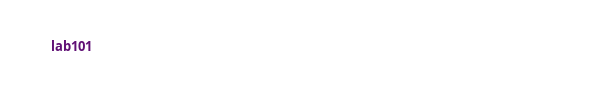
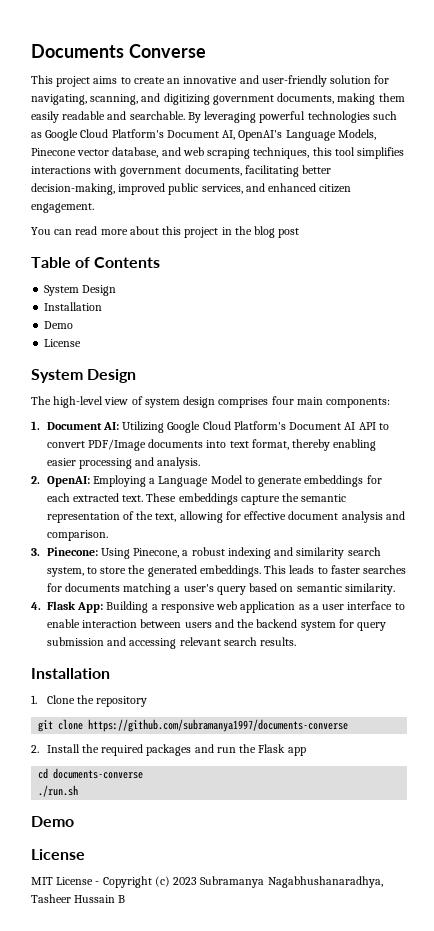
[51,40,92,51] lab101 -> [31,44,206,58] [31,75,390,87] [31,93,405,105] [31,111,397,123] [31,129,376,141] [31,147,405,159] [31,165,332,177] [31,183,352,195] [31,203,94,213] [31,226,300,238] [31,257,161,268] [44,285,117,296] [44,302,103,311] [44,321,74,329] [44,339,82,347] [31,369,137,383] [31,396,391,408] [31,421,389,433] [46,439,377,451] [46,457,201,469] [31,475,382,487] [46,493,347,505] [46,511,405,523] [46,530,108,541] [31,547,381,559] [46,565,406,577] [46,583,395,595] [31,601,405,613] [47,619,387,631] [47,637,297,649] [31,668,110,679] [31,695,148,707] [38,719,349,732] [31,744,306,756] [38,768,144,779] [38,785,79,797] [31,816,74,827] [31,849,85,860] [31,876,383,888] [31,894,126,903] Documents Converse // This project aims to create an innovative and user-friendly solution for navigating, scanning, and digitizing government documents, making them easily readable and searchable. By leveraging powerful technologies such as Google Cloud Platform's Document AI, OpenAI's Language Models, Pinecone vector database, and web scraping techniques, this tool simplifies interactions with government documents, facilitating better decision-making, improved public services, and enhanced citizen engagement. // You can read more about this project in the blog post // Table of Contents // System Design // Installation // Demo // License // System Design // The high-level view of system design comprises four main components: // 1. Document AI: Utilizing Google Cloud Platform's Document AI API to convert PDF/Image documents into text format, thereby enabling easier processing and analysis. // 2. OpenAI: Employing a Language Model to generate embeddings for each extracted text. These embeddings capture the semantic representation of the text, allowing for effective document analysis and comparison. // 3. Pinecone: Using Pinecone, a robust indexing and similarity search system, to store the generated embeddings. This leads to faster searches for documents matching a user's query based on semantic similarity. // 4. Flask App: Building a responsive web application as a user interface to enable interaction between users and the backend system for query submission and accessing relevant search results. // Installation // 1. Clone the repository // git clone https://github.com/subramanya1997/documents-converse // 2. Install the required packages and run the Flask app // cd documents-converse // ./run.sh // Demo // License // MIT License - Copyright (c) 2023 Subramanya Nagabhushanaradhya, Tasheer Hussain B

